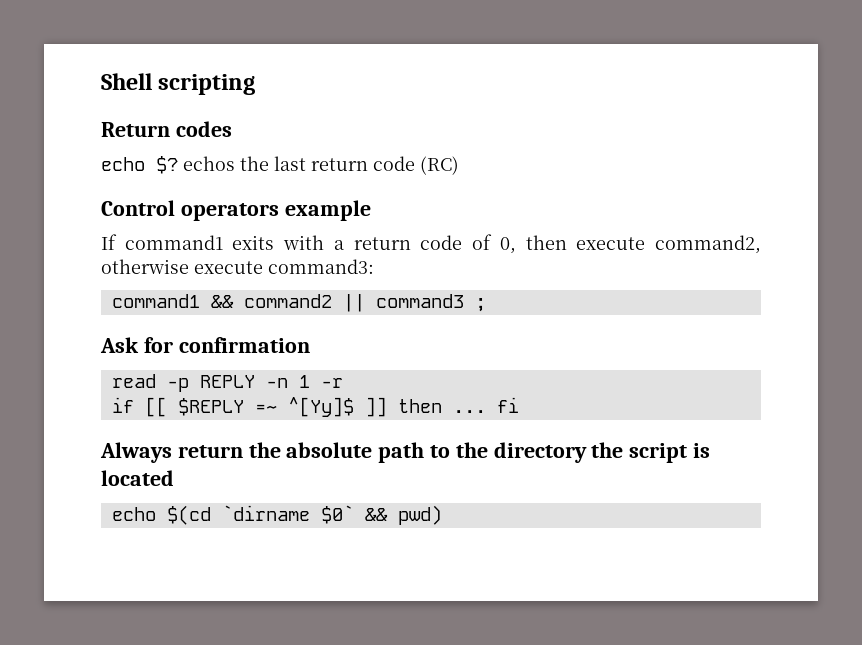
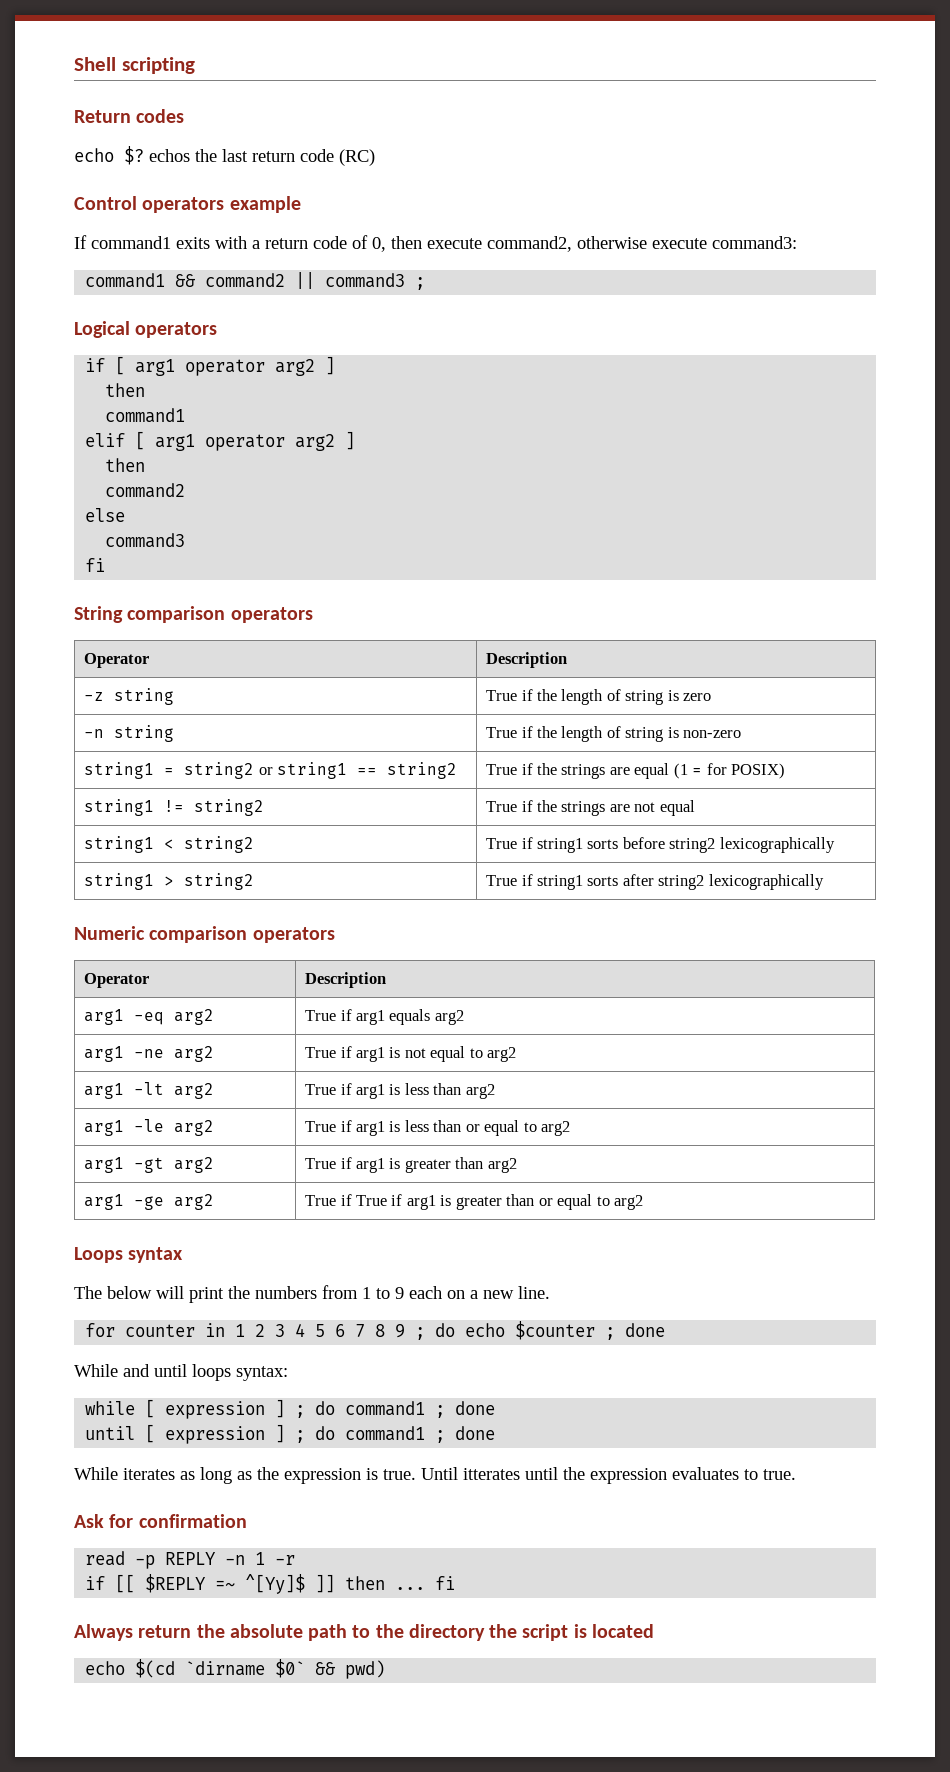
(486, 305) none -> [74,321,218,338] [85,356,336,376] [105,383,146,397] [105,408,186,423] [85,431,356,451] [105,458,146,472] [105,483,186,498] [85,508,126,522] [105,533,186,548] [85,558,106,572] [74,606,313,623] [84,653,150,668] [486,652,568,668] [84,688,175,705] [486,689,712,705] [84,725,175,742] [486,726,742,742] [84,762,457,779] [486,763,786,779] [84,799,265,816] [486,800,695,816] [84,836,255,853] [486,837,835,853] [84,873,255,890] [486,874,824,890] [74,926,335,943] [84,973,150,988] [305,972,387,988] [84,1009,215,1025] [305,1009,464,1025] [84,1046,215,1062] [305,1046,517,1062] [84,1082,215,1099] [305,1083,495,1099] [84,1119,215,1136] [305,1120,571,1136] [84,1157,215,1173] [305,1157,517,1173] [84,1194,215,1210] [305,1194,644,1210] [74,1247,184,1263] [74,1285,550,1303] [85,1321,666,1340] [74,1364,288,1381] [85,1399,496,1419] [85,1424,496,1444] [74,1467,796,1484] // Logical operators // if [ arg1 operator arg2 ] // then // command1 // elif [ arg1 operator arg2 ] // then // command2 // else // command3 // fi // String comparison operators // Operator | Description // -z string | True if the length of string is zero // -n string | True if the length of string is non-zero // string1 = string2 or string1 == string2 | True if the strings are equal (1 = for POSIX) // string1 != string2 | True if the strings are not equal // string1 < string2 | True if string1 sorts before string2 lexicographically // string1 > string2 | True if string1 sorts after string2 lexicographically // Numeric comparison operators // Operator | Description // arg1 -eq arg2 | True if arg1 equals arg2 // arg1 -ne arg2 | True if arg1 is not equal to arg2 // arg1 -lt arg2 | True if arg1 is less than arg2 // arg1 -le arg2 | True if arg1 is less than or equal to arg2 // arg1 -gt arg2 | True if arg1 is greater than arg2 // arg1 -ge arg2 | True if True if arg1 is greater than or equal to arg2 // Loops syntax // The below will print the numbers from 1 to 9 each on a new line. // for counter in 1 2 3 4 5 6 7 8 9 ; do echo $counter ; done // While and until loops syntax: // while [ expression ] ; do command1 ; done // until [ expression ] ; do command1 ; done // While iterates as long as the expression is true. Until itterates until the expression evaluates to true.

